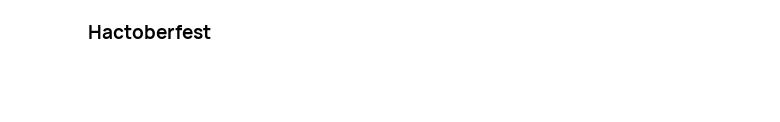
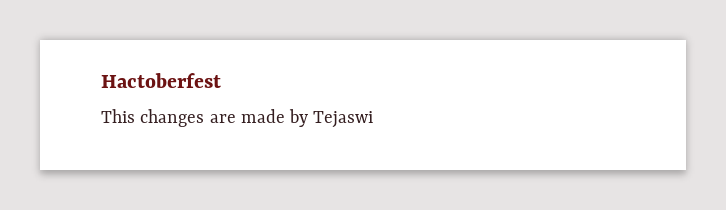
(211, 32) none -> [101,109,374,128] // This changes are made by Tejaswi

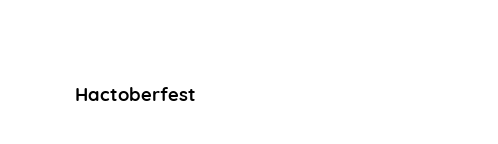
[101,109,374,128] // This changes are made by Tejaswi -> (196, 94) none

